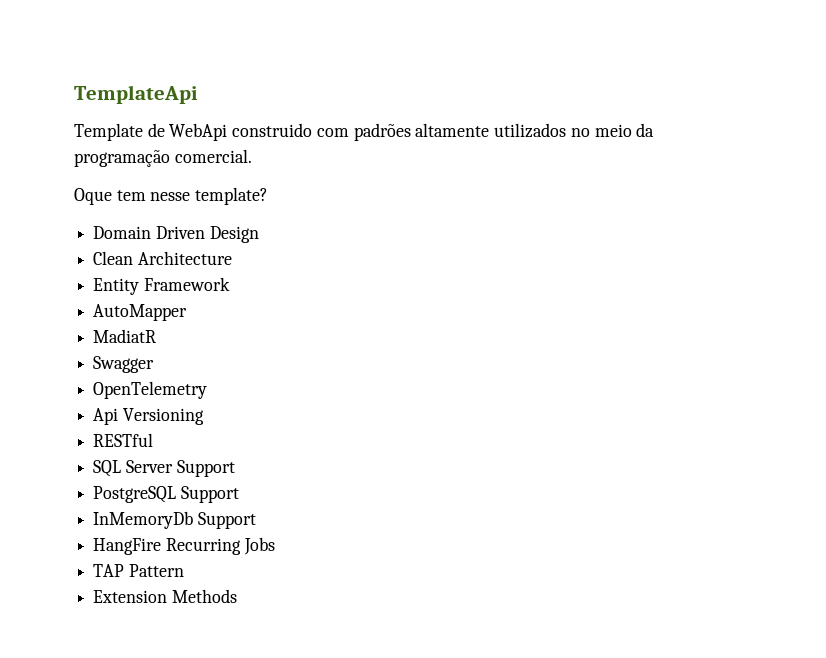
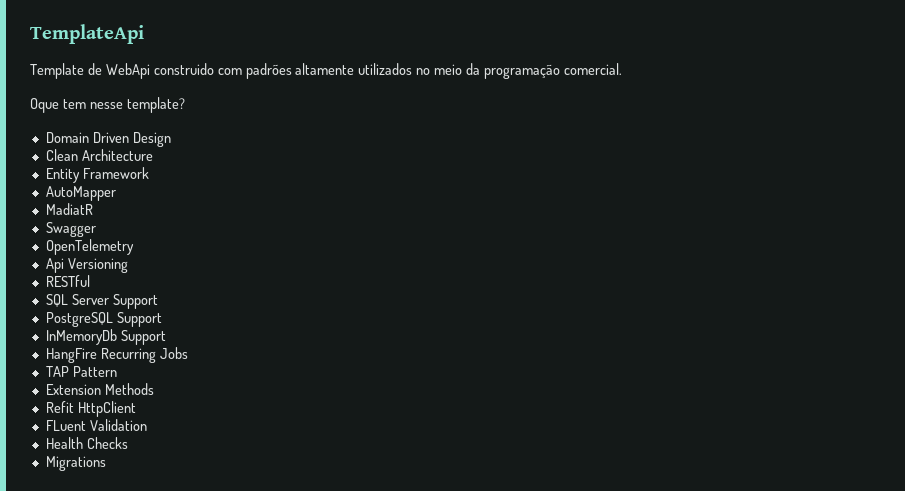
(237, 596) none -> [45,401,136,417] [45,419,147,431] [45,437,128,449] [45,456,106,471] // Refit HttpClient // FLuent Validation // Health Checks // Migrations

